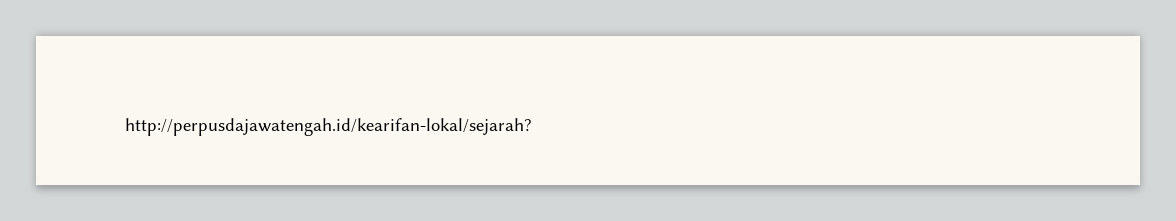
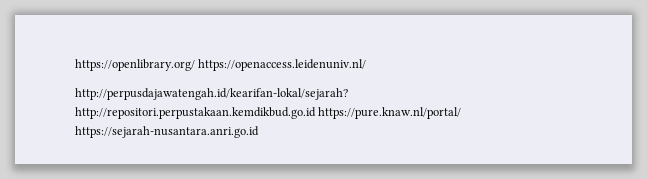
[125,118,532,136] http://perpusdajawatengah.id/kearifan-lokal/sejarah? -> [75,59,367,71] [75,88,348,100] [75,107,462,119] [75,126,259,138] https://openlibrary.org/ https://openaccess.leidenuniv.nl/ // http://perpusdajawatengah.id/kearifan-lokal/sejarah? http://repositori.perpustakaan.kemdikbud.go.id https://pure.knaw.nl/portal/ https://sejarah-nusantara.anri.go.id

